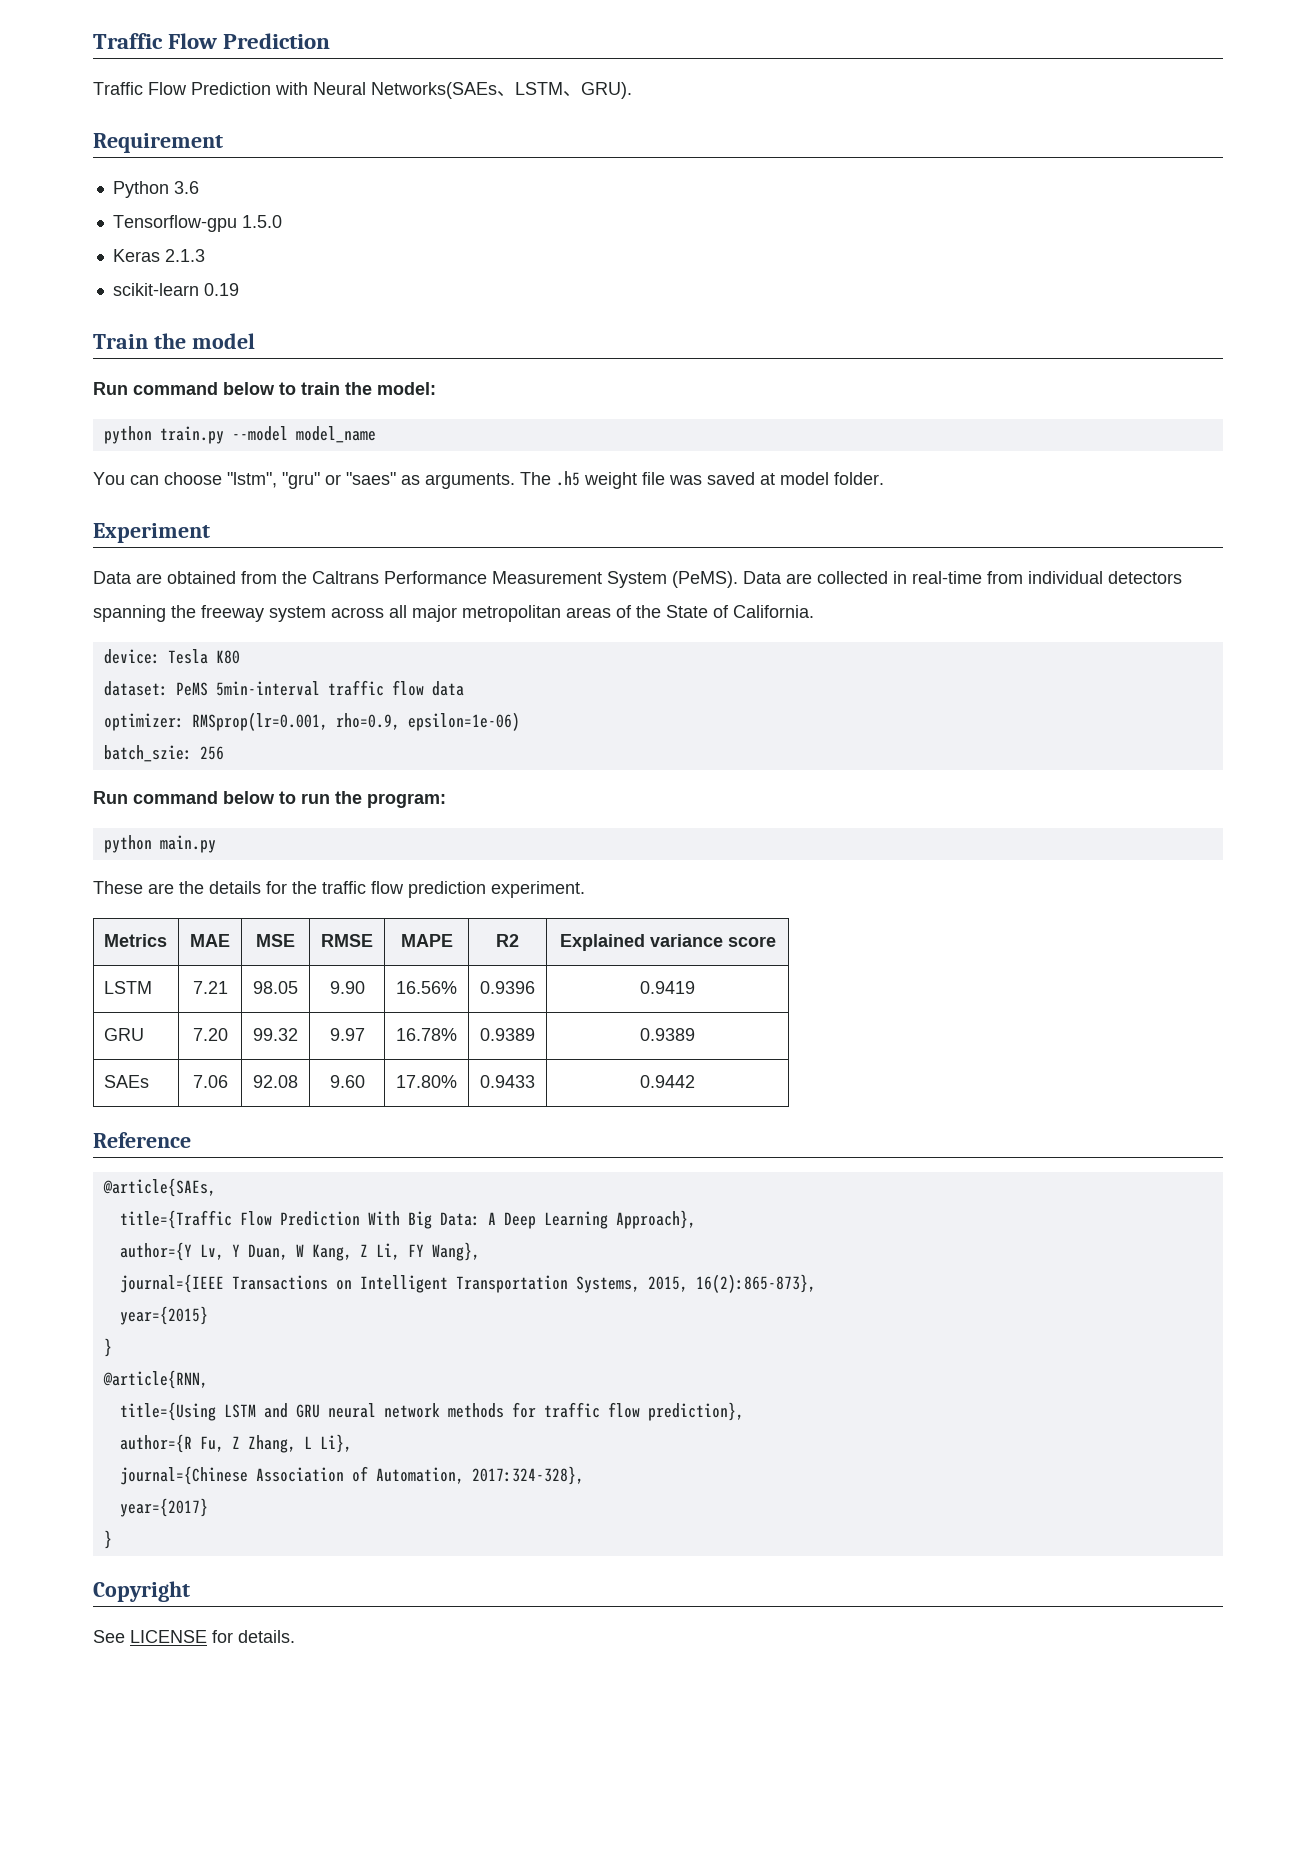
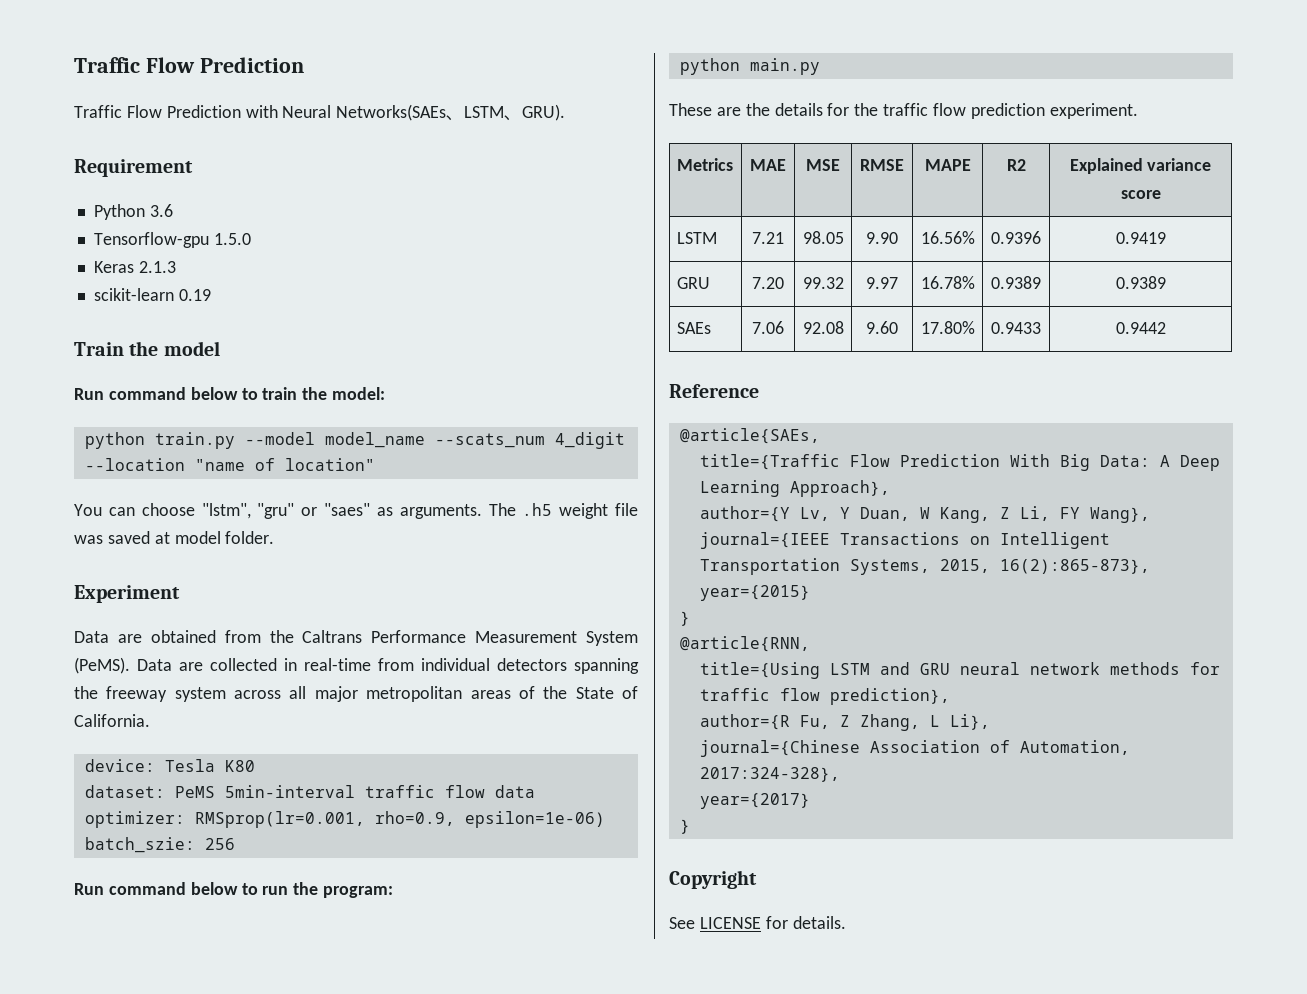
(376, 434) none -> [434,432,625,449] [84,458,375,471] --scats_num 4_digit --location "name of location"

